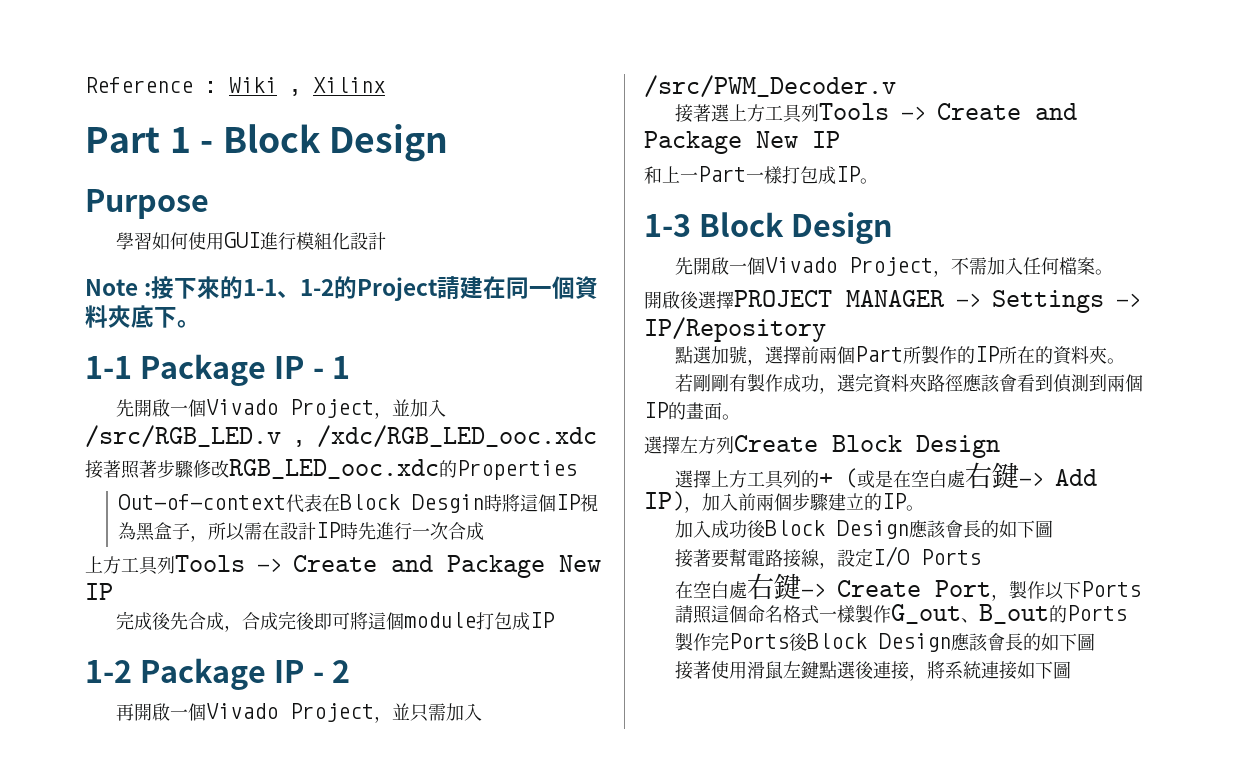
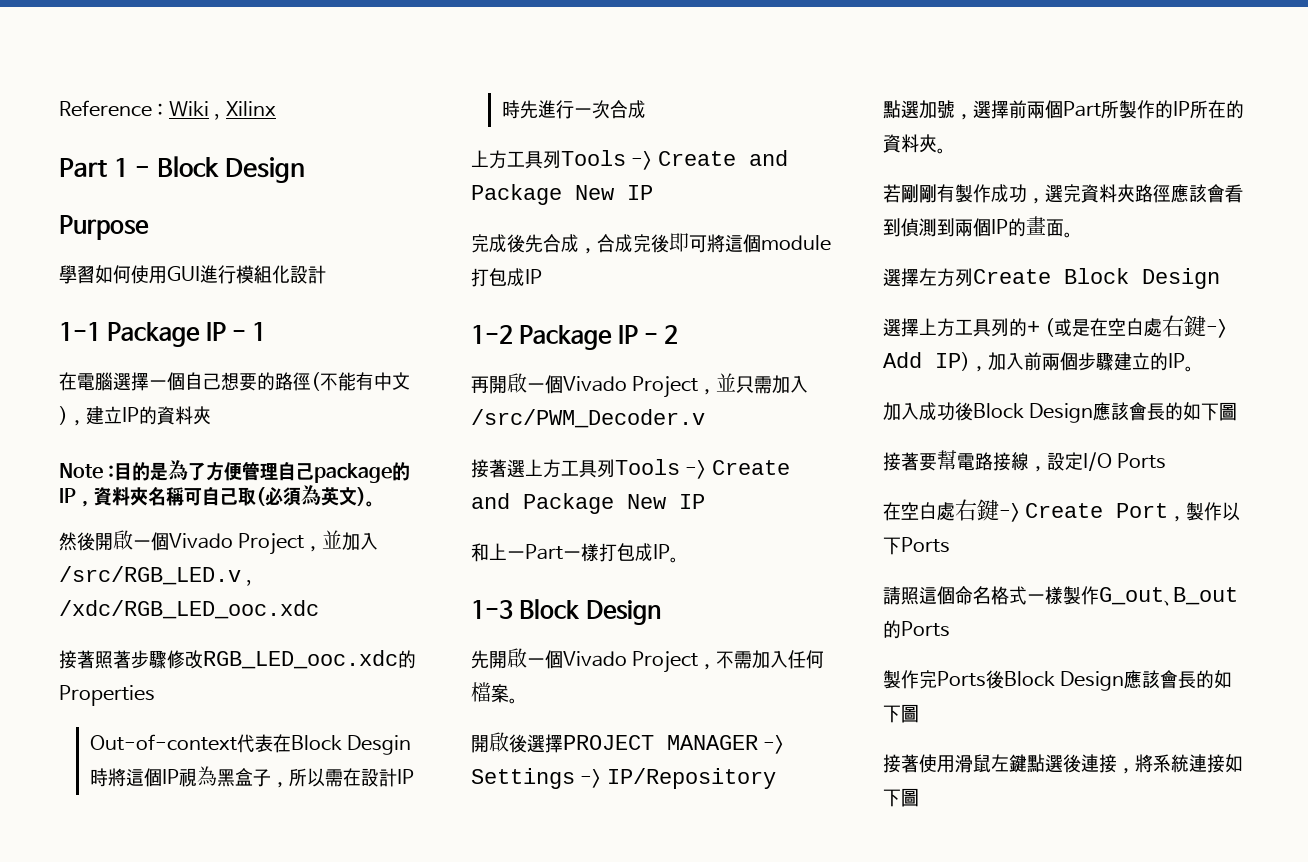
[85,276,599,301] [85,305,200,328] // Note :接下來的1-1、1-2的Project請建在同一個資料夾底下。 -> (326, 274) none
[115,399,134,417] 先 -> [59,372,410,391] [59,406,211,426] [59,460,411,483] [59,485,375,507] [59,532,95,551] 在電腦選擇一個自己想要的路徑(不能有中文)，建立IP的資料夾 // Note :目的是為了方便管理自己package的IP，資料夾名稱可自己取(必須為英文)。 // 然後

